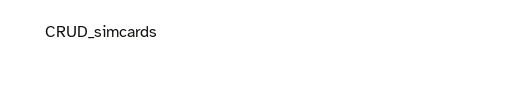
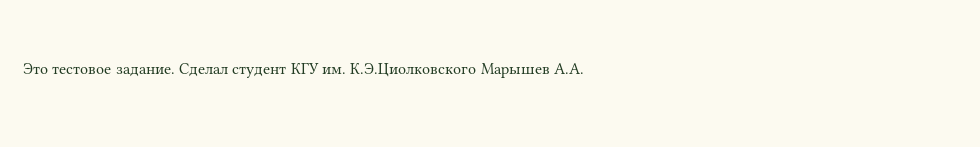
[45,25,157,39] CRUD_simcards -> [23,62,584,78] Это тестовое задание. Сделал студент КГУ им. К.Э.Циолковского Марышев А.А.

